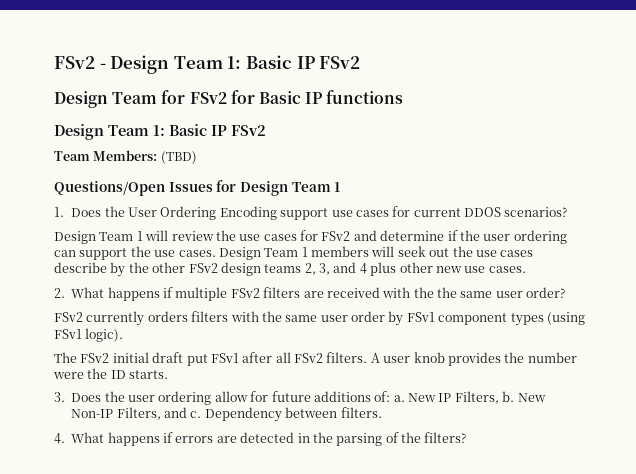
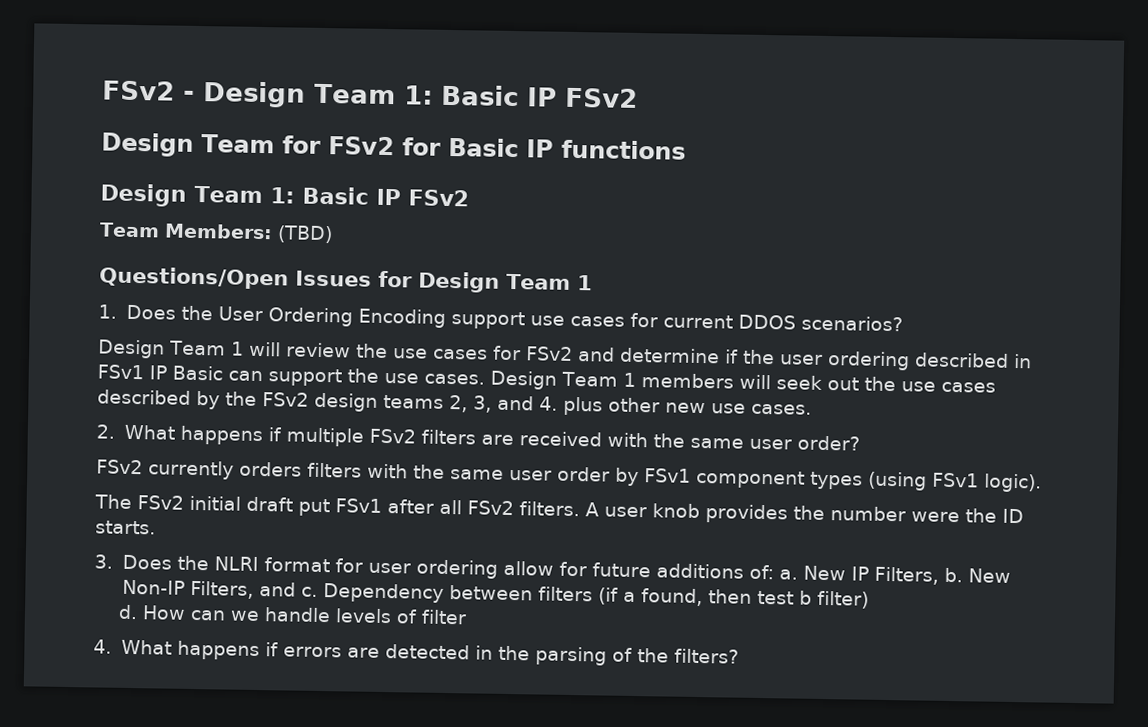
(567, 237) none -> [913,352,1032,369] [97,364,223,381] described in FSv1 IP Basic
[54,262,107,273] describe -> [97,389,191,405] described
[152,262,186,273] other -> (257, 398) none
[359,263,367,274] 4 -> [539,396,558,411] 4.
[437,287,458,298] the -> (685, 440) none
(125, 396) none -> [213,556,363,573] NLRI format for
[340,407,382,418] filters. -> [538,586,870,609] [117,604,467,625] filters (if a found, then test b filter) // d. How can we handle levels of filter

